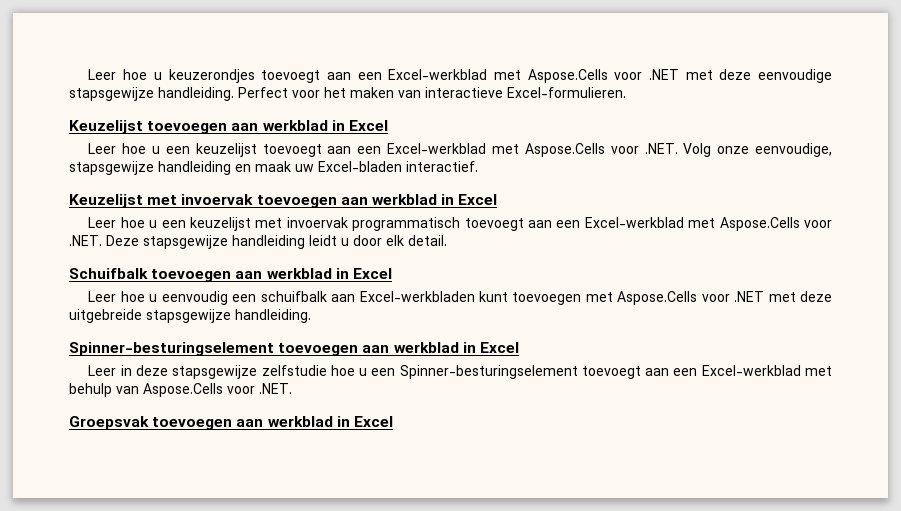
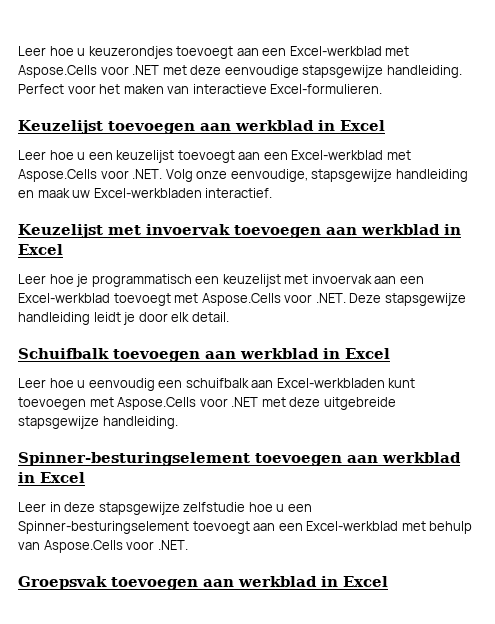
[318,161,402,172] Excel-bladen -> [93,188,202,198] Excel-werkbladen
[149,220,158,228] u -> [76,274,192,287] je programmatisch
[352,217,684,231] programmatisch toevoegt aan een Excel-werkblad -> [374,276,424,284] [18,293,171,306] aan een Excel-werkblad toevoegt
[341,238,349,246] u -> [123,312,136,325] je

